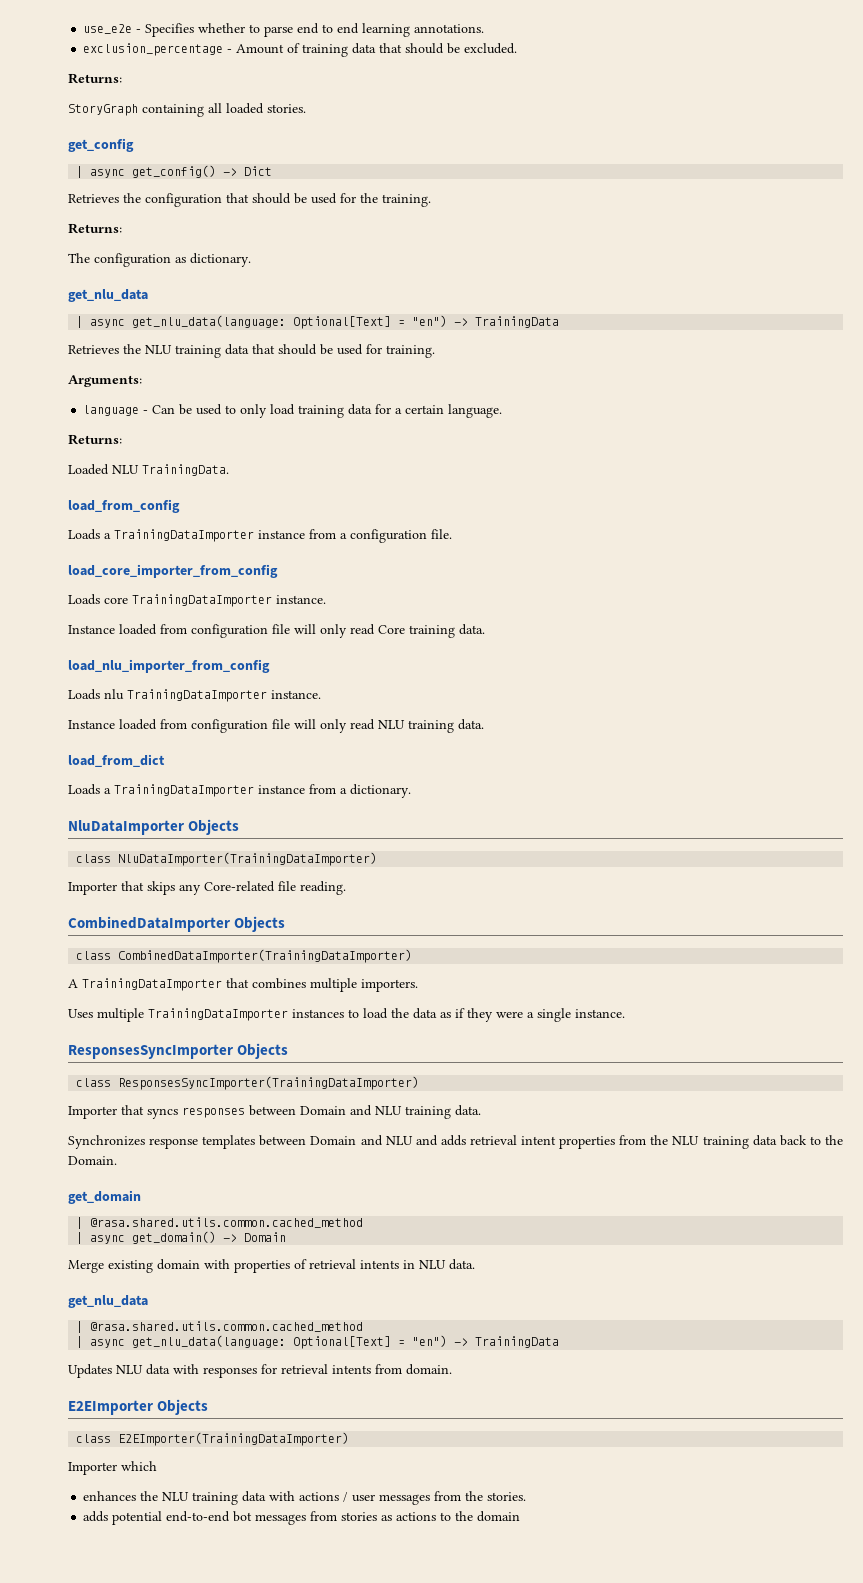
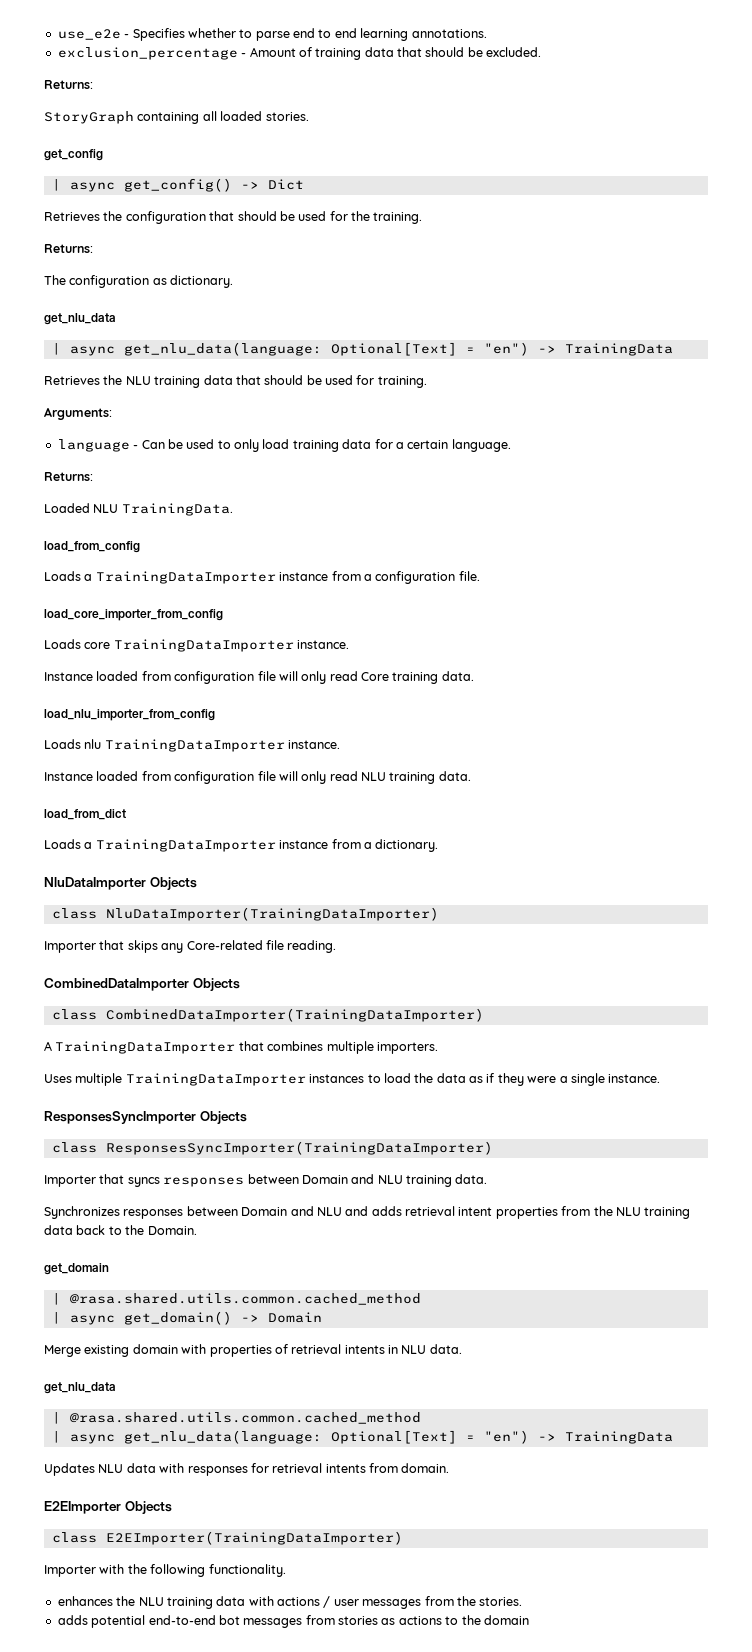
[149,1135,256,1149] response templates -> [123,1209,184,1219] responses
[121,1461,157,1471] which -> [99,1564,286,1577] with the following functionality.

